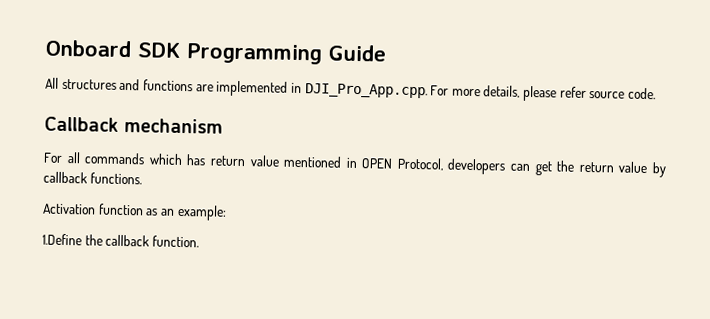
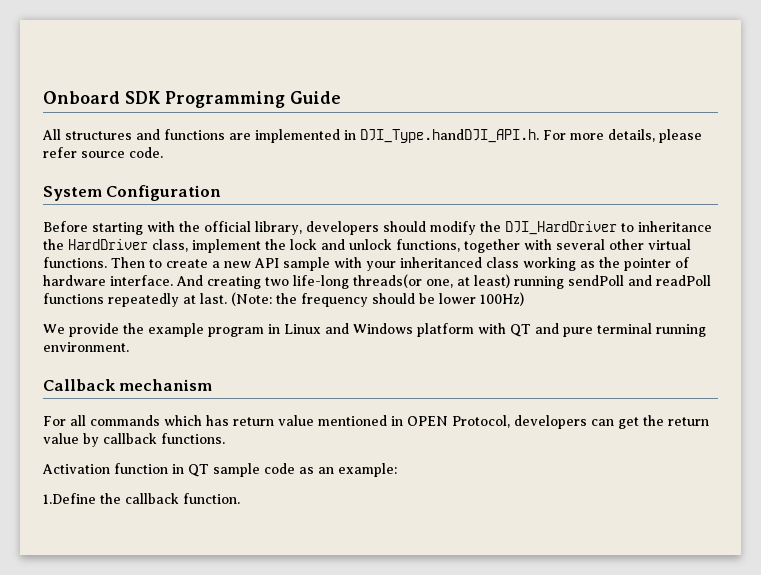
[304,83,428,99] DJI_Pro_App.cpp. -> [360,129,539,143] DJI_Type.handDJI_API.h.
(657, 93) none -> [43,185,222,201] [43,221,712,235] [43,239,691,253] [43,257,689,271] [43,274,711,289] [43,292,524,307] [43,323,706,337] [43,342,129,352] // System Configuration // Before starting with the official library, developers should modify the DJI_HardDriver to inheritance the HardDriver class, implement the lock and unlock functions, together with several other virtual functions. Then to create a new API sample with your inheritanced class working as the pointer of hardware interface. And creating two life-long threads(or one, at least) running sendPoll and readPoll functions repeatedly at last. (Note: the frequency should be lower 100Hz) // We provide the example program in Linux and Windows platform with QT and pure terminal running environment.
(144, 209) none -> [172,463,295,477] in QT sample code

